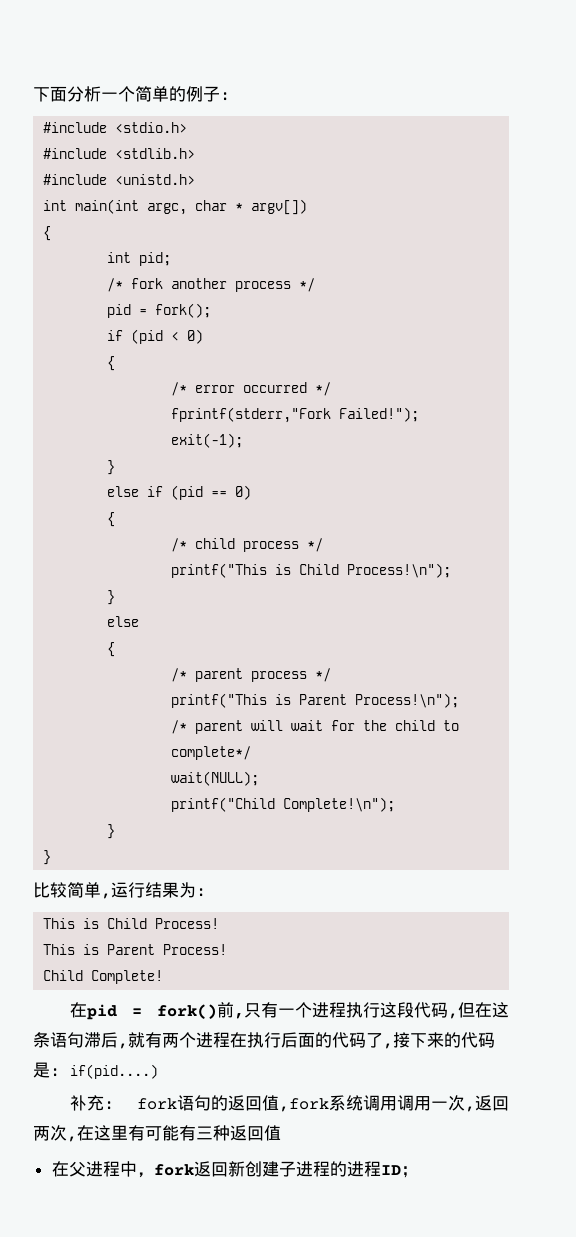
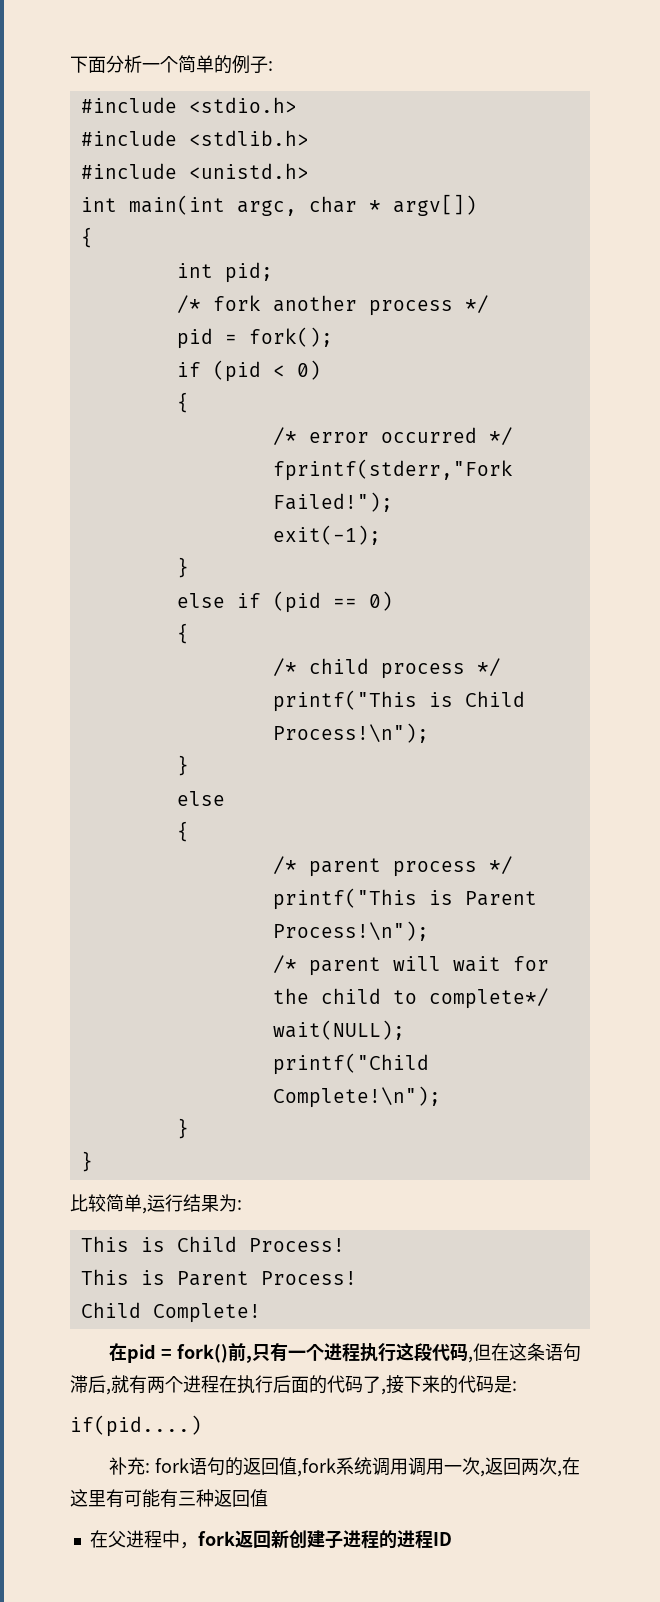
(60, 1072) none -> (517, 1386) //
[400,1166,418,1178] ； -> (452, 1539) none

